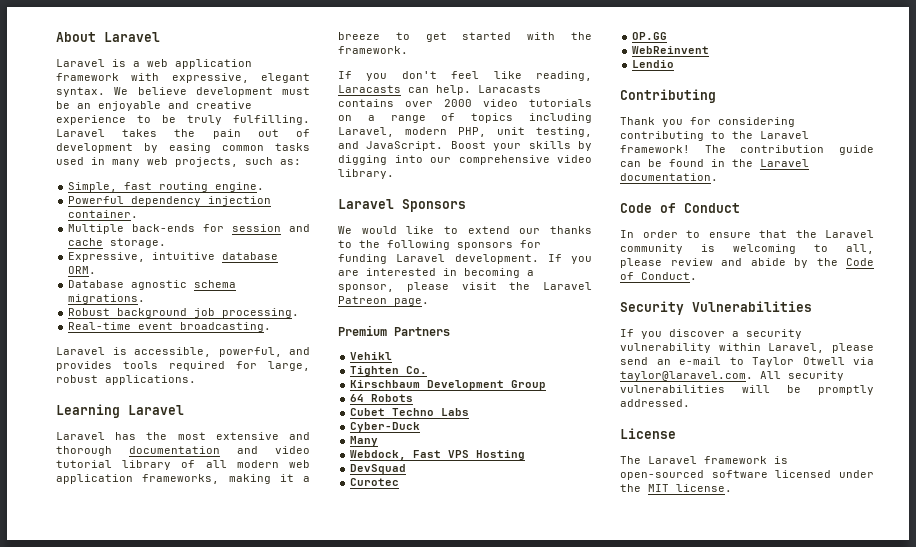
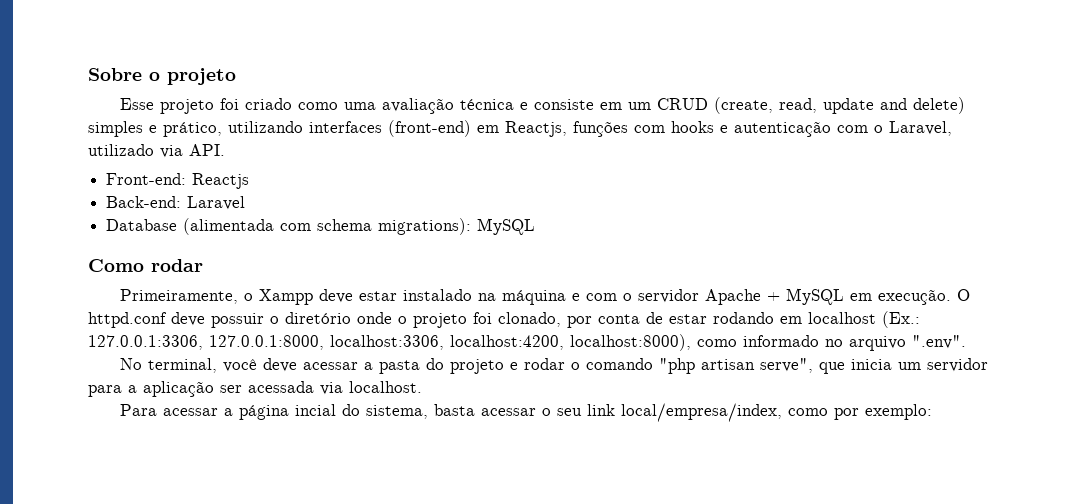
[56,32,160,42] [56,59,252,69] [56,73,310,83] [56,87,310,97] [56,101,252,111] [56,115,310,125] [56,129,310,139] [56,143,310,153] [56,157,301,167] [68,182,265,192] [68,196,272,206] [68,210,139,218] [68,224,310,234] [68,238,167,248] [68,252,279,262] [68,266,97,274] [68,280,237,290] [68,294,146,304] [68,308,300,318] [68,322,272,332] [56,347,310,357] [56,361,310,371] [56,375,196,385] [56,404,184,418] [56,432,310,440] [56,446,310,456] [56,460,310,470] [56,474,310,484] [338,32,592,42] [338,46,408,54] [338,71,592,81] [338,85,541,95] [338,99,592,107] [338,113,592,123] [338,127,592,137] [338,141,592,151] [338,155,592,165] [338,169,394,179] [338,199,466,212] [338,226,592,234] [338,240,541,250] [338,254,592,264] [338,268,534,278] [338,282,592,292] [338,296,429,306] [338,325,450,336] [350,352,393,360] [350,366,428,376] [350,380,547,390] [350,394,414,402] [350,408,470,416] [350,422,421,432] [350,436,379,446] [350,450,526,460] [350,464,407,474] [350,478,400,486] [632,32,668,40] [632,46,710,54] [632,60,675,68] [620,89,716,103] [620,117,795,127] [620,131,809,141] [620,145,874,155] [620,159,809,167] [620,173,718,181] [620,203,740,213] [620,230,874,238] [620,244,874,254] [620,258,874,268] [620,272,697,280] [620,301,812,315] [620,329,802,339] [620,343,874,353] [620,357,874,367] [620,371,844,381] [620,385,874,395] [620,399,690,407] [620,428,676,439] [620,456,788,464] [620,470,874,480] [620,484,732,492] About Laravel // Laravel is a web application framework with expressive, elegant syntax. We believe development must be an enjoyable and creative experience to be truly fulfilling. Laravel takes the pain out of development by easing common tasks used in many web projects, such as: // Simple, fast routing engine. // Powerful dependency injection container. // Multiple back-ends for session and cache storage. // Expressive, intuitive database ORM. // Database agnostic schema migrations. // Robust background job processing. // Real-time event broadcasting. // Laravel is accessible, powerful, and provides tools required for large, robust applications. // Learning Laravel // Laravel has the most extensive and thorough documentation and video tutorial library of all modern web application frameworks, making it a breeze to get started with the framework. // If you don't feel like reading, Laracasts can help. Laracasts contains over 2000 video tutorials on a range of topics including Laravel, modern PHP, unit testing, and JavaScript. Boost your skills by digging into our comprehensive video library. // Laravel Sponsors // We would like to extend our thanks to the following sponsors for funding Laravel development. If you are interested in becoming a sponsor, please visit the Laravel Patreon page. // Premium Partners // Vehikl // Tighten Co. // Kirschbaum Development Group // 64 Robots // Cubet Techno Labs // Cyber-Duck // Many // Webdock, Fast VPS Hosting // DevSquad // Curotec // OP.GG // WebReinvent // Lendio // Contributing // Thank you for considering contributing to the Laravel framework! The contribution guide can be found in the Laravel documentation. // Code of Conduct // In order to ensure that the Laravel community is welcoming to all, please review and abide by the Code of Conduct. // Security Vulnerabilities // If you discover a security vulnerability within Laravel, please send an e-mail to Taylor Otwell via taylor@laravel.com. All security vulnerabilities will be promptly addressed. // License // The Laravel framework is open-sourced software licensed under the MIT license. -> [88,68,236,85] [119,97,965,114] [88,120,952,137] [88,144,225,158] [106,173,250,189] [106,196,246,210] [106,218,536,235] [88,259,203,272] [119,288,970,305] [88,311,920,328] [88,334,966,351] [119,358,988,374] [88,381,422,397] [119,403,932,422] Sobre o projeto // Esse projeto foi criado como uma avaliação técnica e consiste em um CRUD (create, read, update and delete) simples e prático, utilizando interfaces (front-end) em Reactjs, funções com hooks e autenticação com o Laravel, utilizado via API. // Front-end: Reactjs // Back-end: Laravel // Database (alimentada com schema migrations): MySQL // Como rodar // Primeiramente, o Xampp deve estar instalado na máquina e com o servidor Apache + MySQL em execução. O httpd.conf deve possuir o diretório onde o projeto foi clonado, por conta de estar rodando em localhost (Ex.: 127.0.0.1:3306, 127.0.0.1:8000, localhost:3306, localhost:4200, localhost:8000), como informado no arquivo ".env". // No terminal, você deve acessar a pasta do projeto e rodar o comando "php artisan serve", que inicia um servidor para a aplicação ser acessada via localhost. // Para acessar a página incial do sistema, basta acessar o seu link local/empresa/index, como por exemplo:

